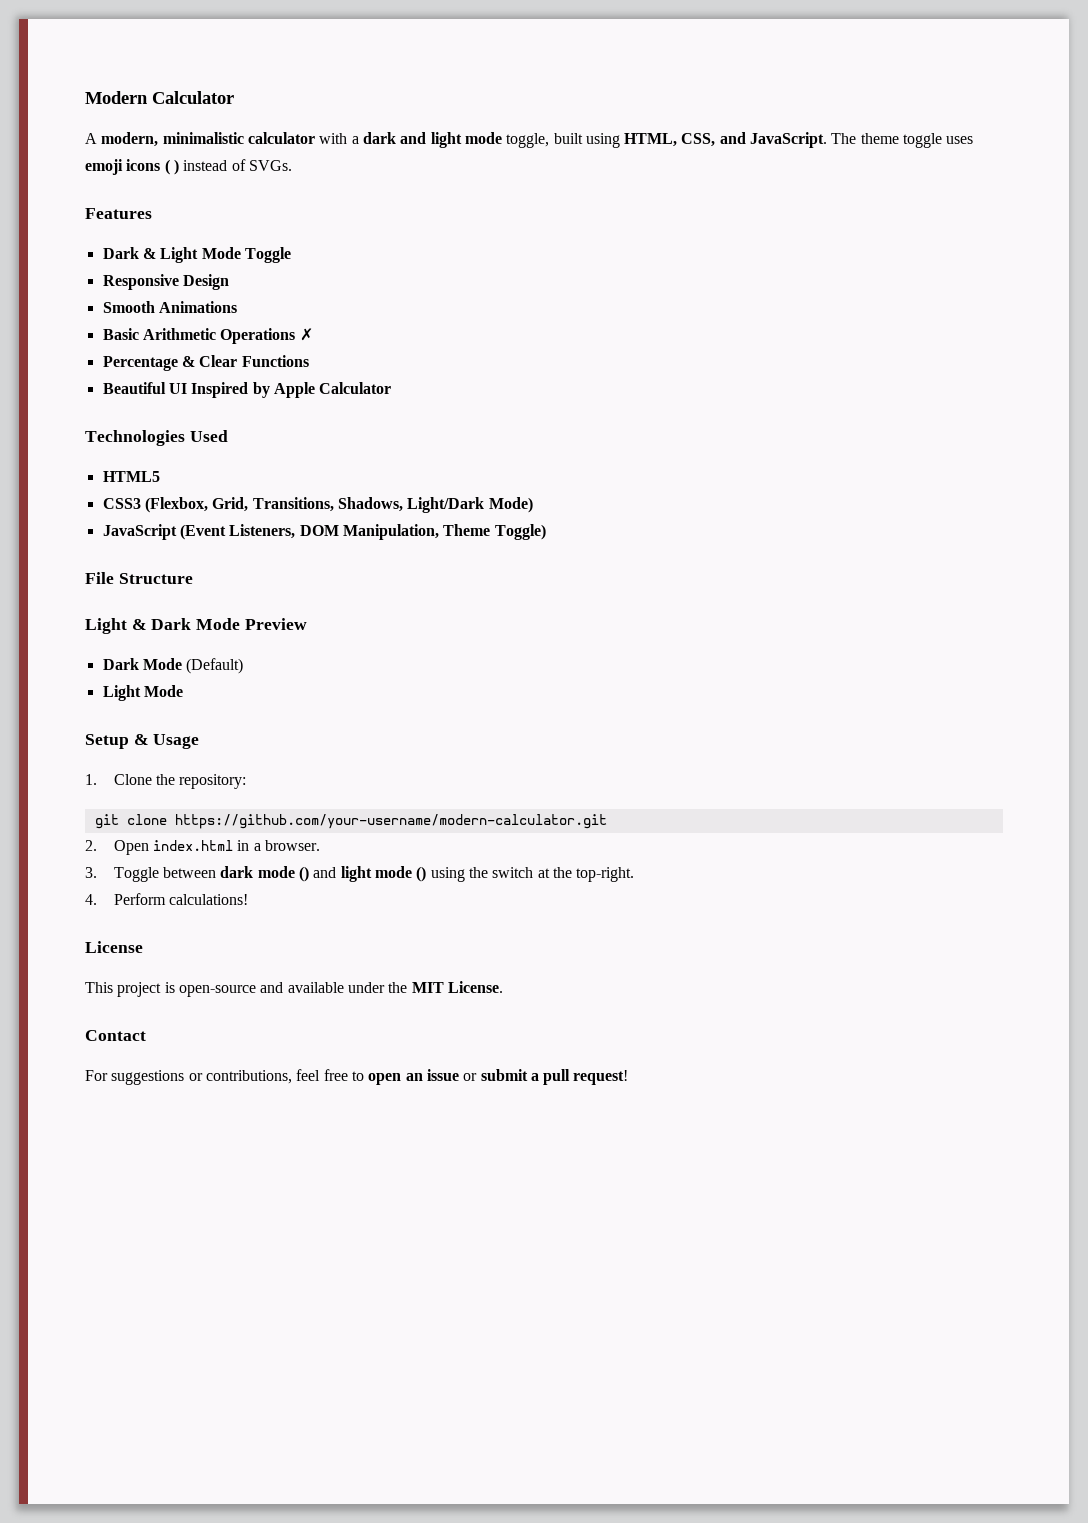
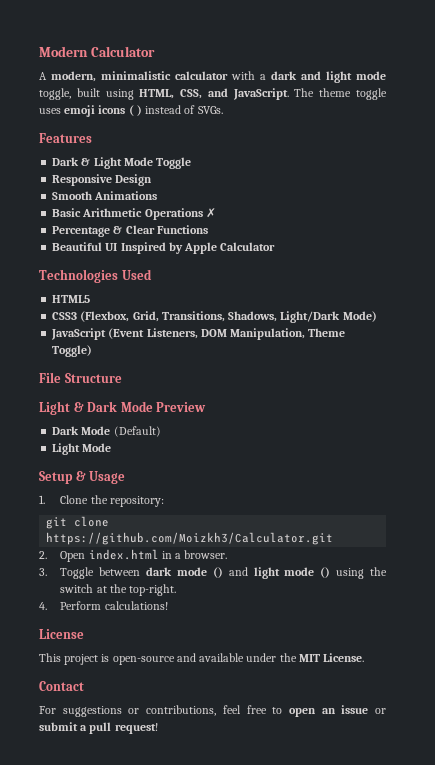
[174,814,607,829] https://github.com/your-username/modern-calculator.git -> [46,532,334,545] https://github.com/Moizkh3/Calculator.git

